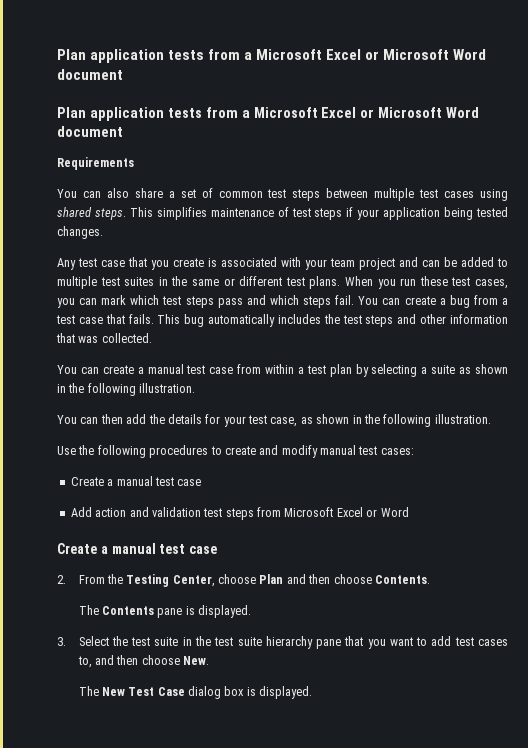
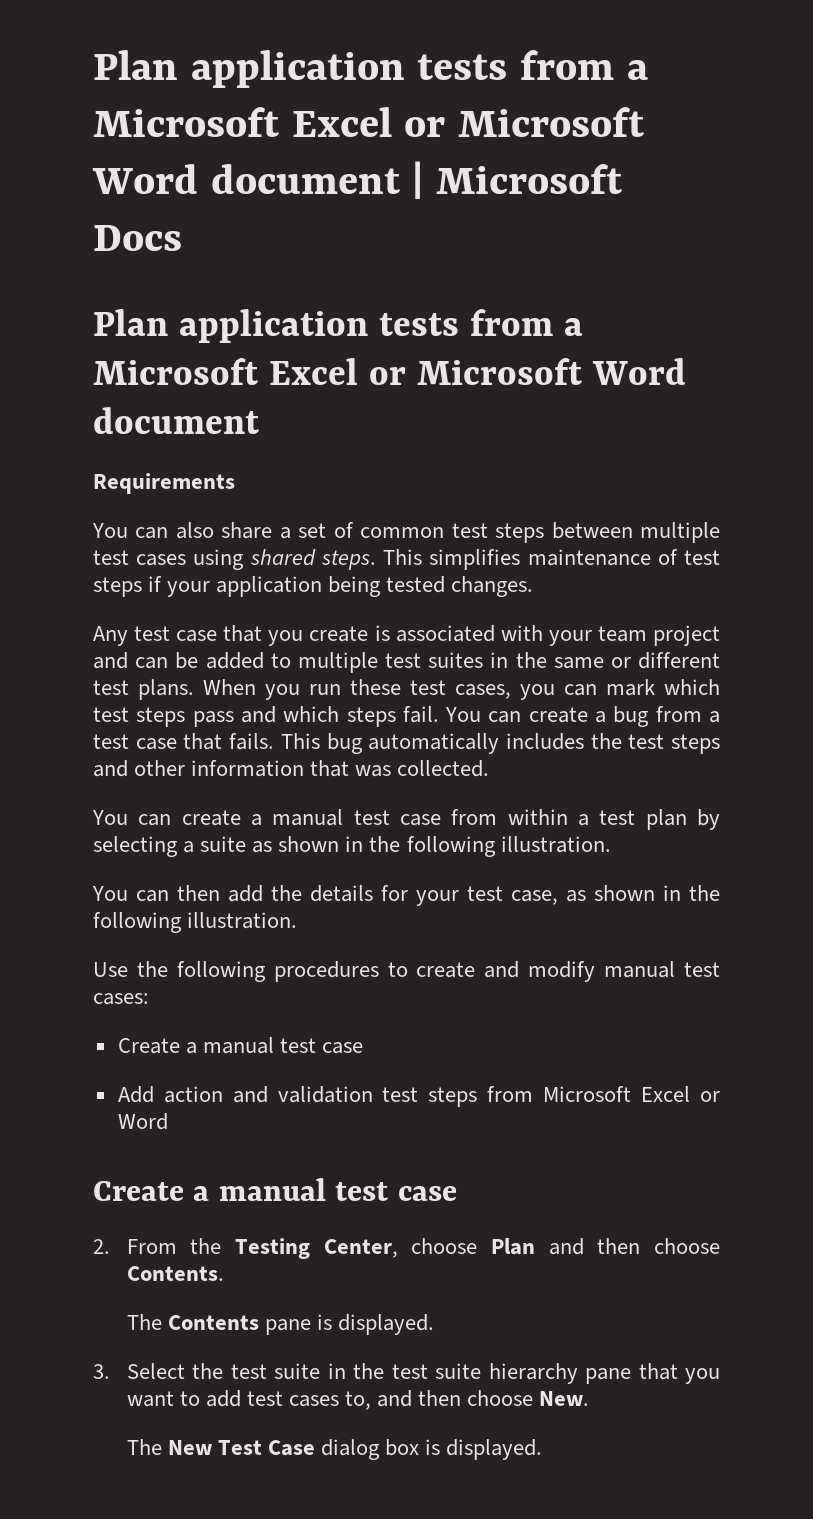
(123, 74) none -> [412,161,624,199] [93,225,182,251] | Microsoft Docs

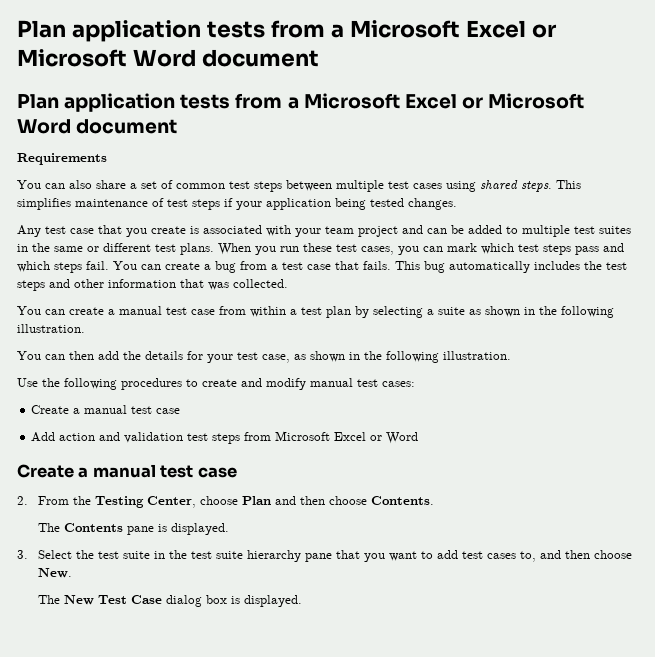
[412,161,624,199] [93,225,182,251] | Microsoft Docs -> (319, 58) none

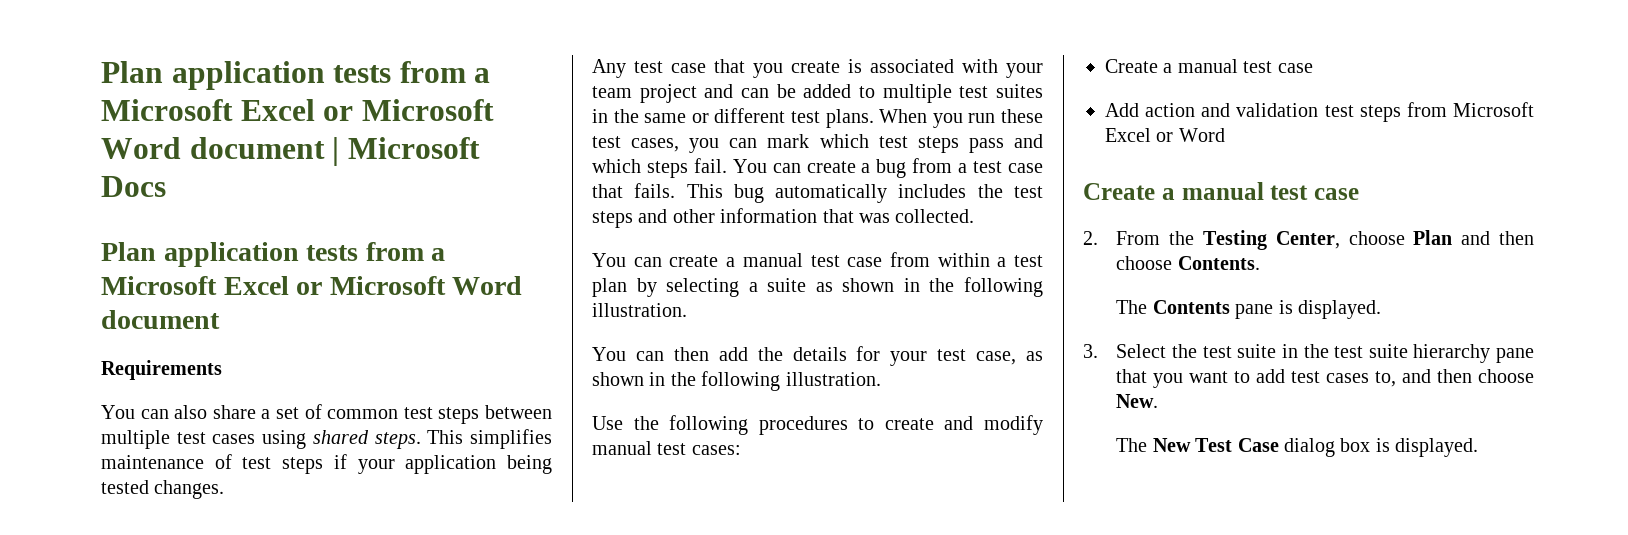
(319, 58) none -> [332,137,480,166] [101,176,166,197] | Microsoft Docs

